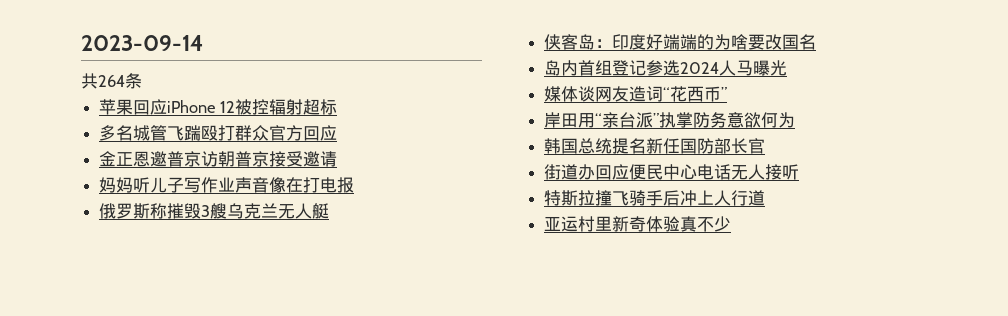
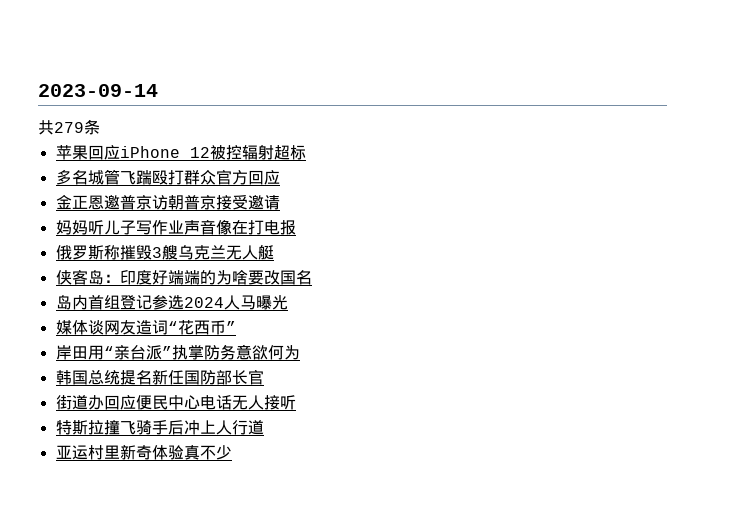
[98,75,125,87] 264 -> [54,122,84,133] 279

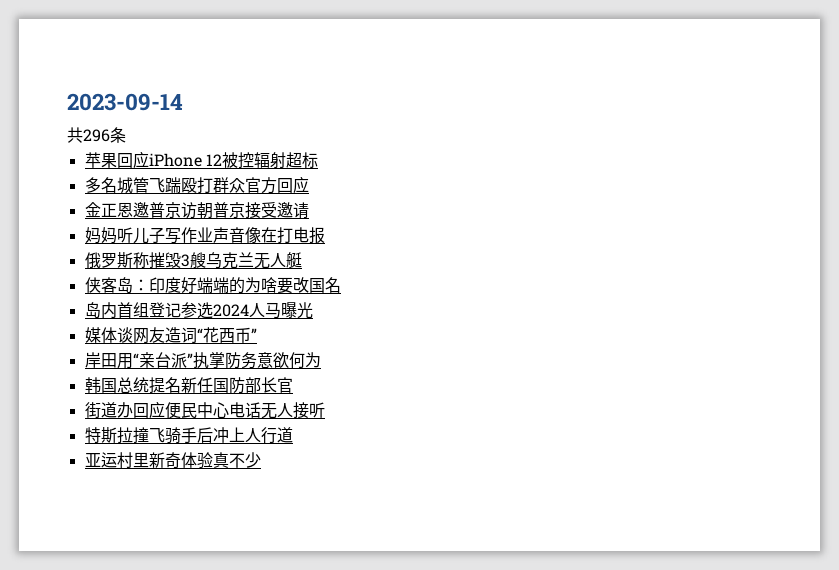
[54,122,84,133] 279 -> [83,129,110,142] 296

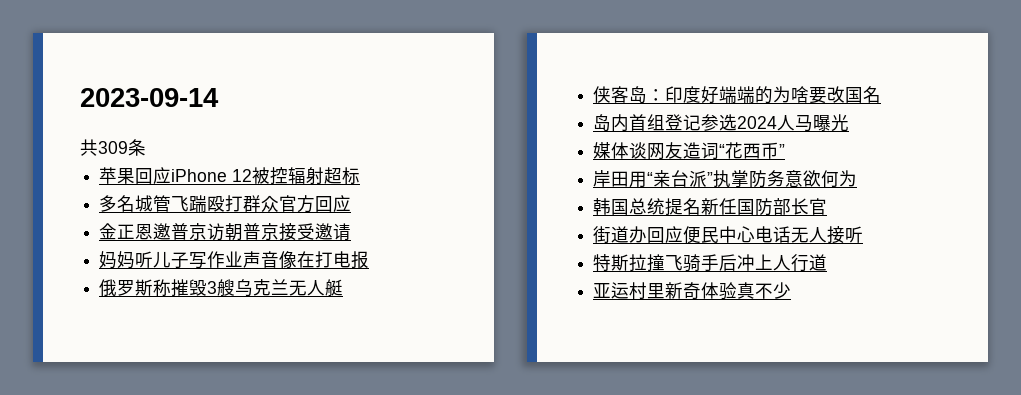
[83,129,110,142] 296 -> [98,141,128,154] 309

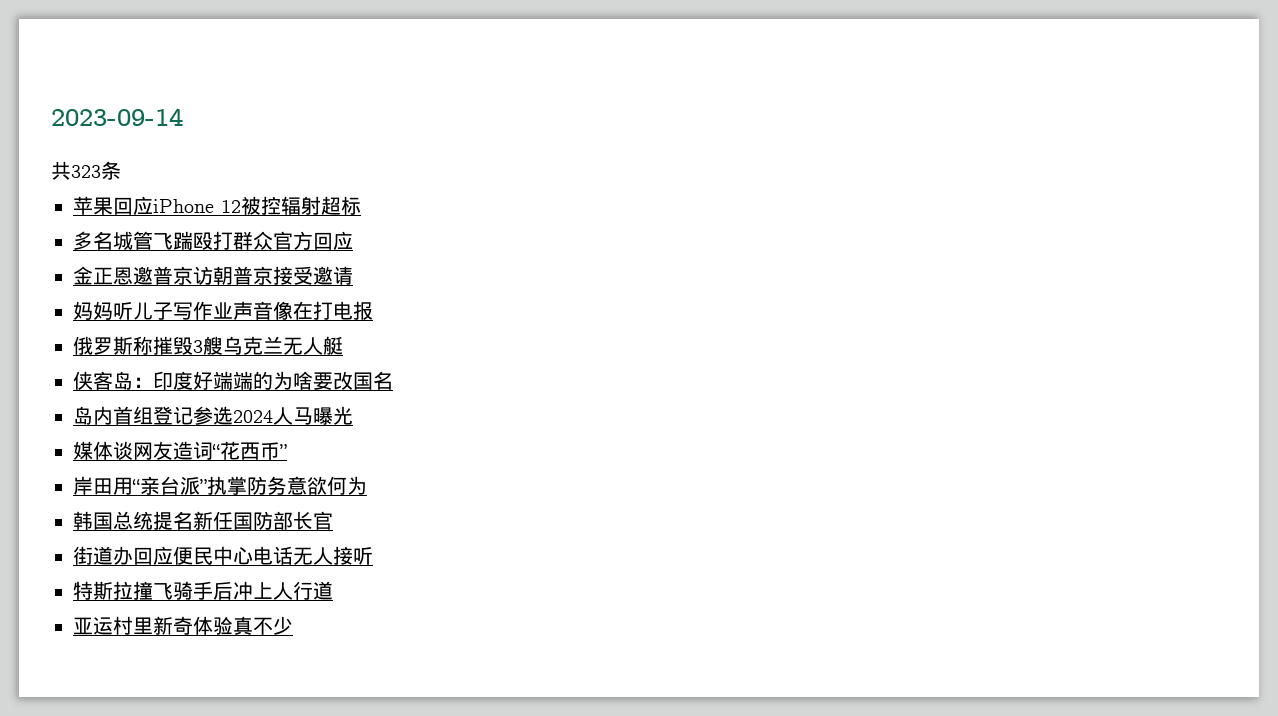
[98,141,128,154] 309 -> [71,165,101,178] 323

